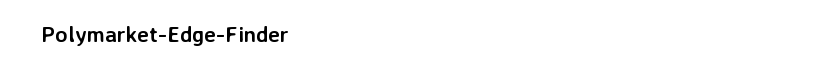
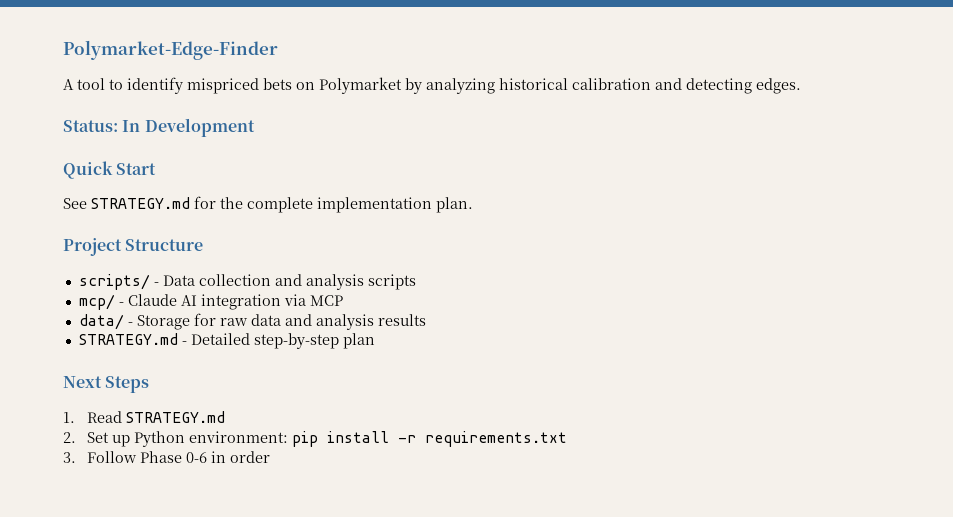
(289, 36) none -> [63,77,801,94] [63,118,255,137] [63,161,157,179] [63,196,473,213] [63,238,204,256] [78,274,416,290] [78,294,343,310] [78,313,426,330] [78,333,375,349] [63,376,150,393] [63,411,225,423] [63,431,567,447] [63,451,270,463] // A tool to identify mispriced bets on Polymarket by analyzing historical calibration and detecting edges. // Status: In Development // Quick Start // See STRATEGY.md for the complete implementation plan. // Project Structure // scripts/ - Data collection and analysis scripts // mcp/ - Claude AI integration via MCP // data/ - Storage for raw data and analysis results // STRATEGY.md - Detailed step-by-step plan // Next Steps // 1. Read STRATEGY.md // 2. Set up Python environment: pip install -r requirements.txt // 3. Follow Phase 0-6 in order

